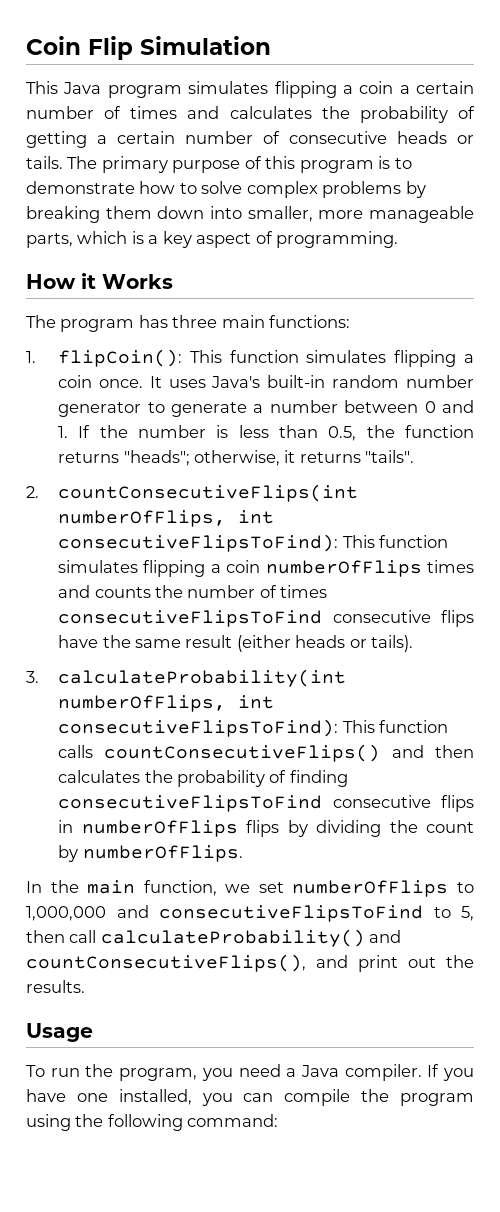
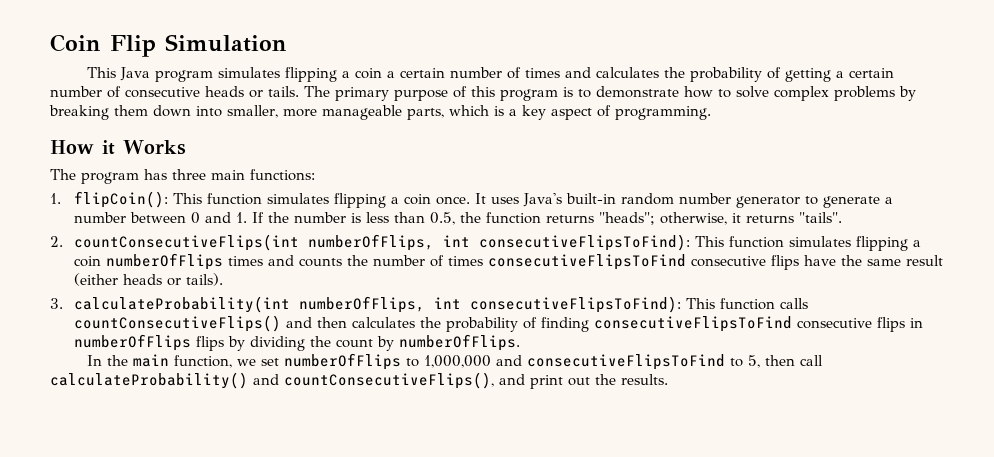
[26,1023,93,1042] [26,1064,474,1081] [26,1089,474,1106] [26,1114,279,1131] // Usage // To run the program, you need a Java compiler. If you have one installed, you can compile the program using the following command: -> (668, 379) none

